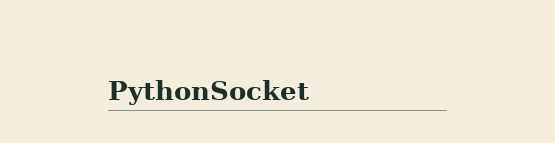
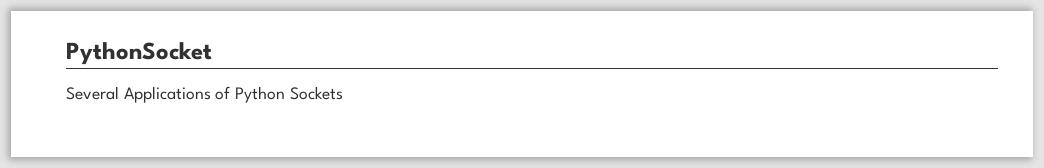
(309, 92) none -> [66,86,343,103] // Several Applications of Python Sockets

